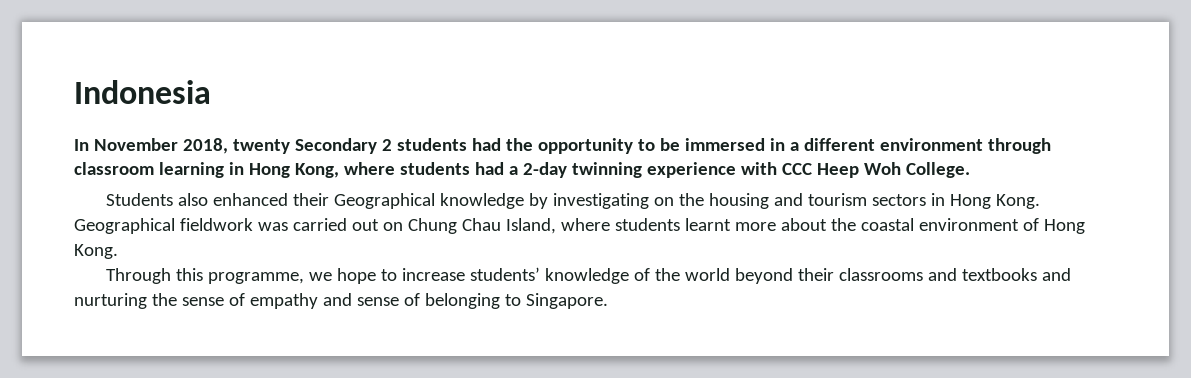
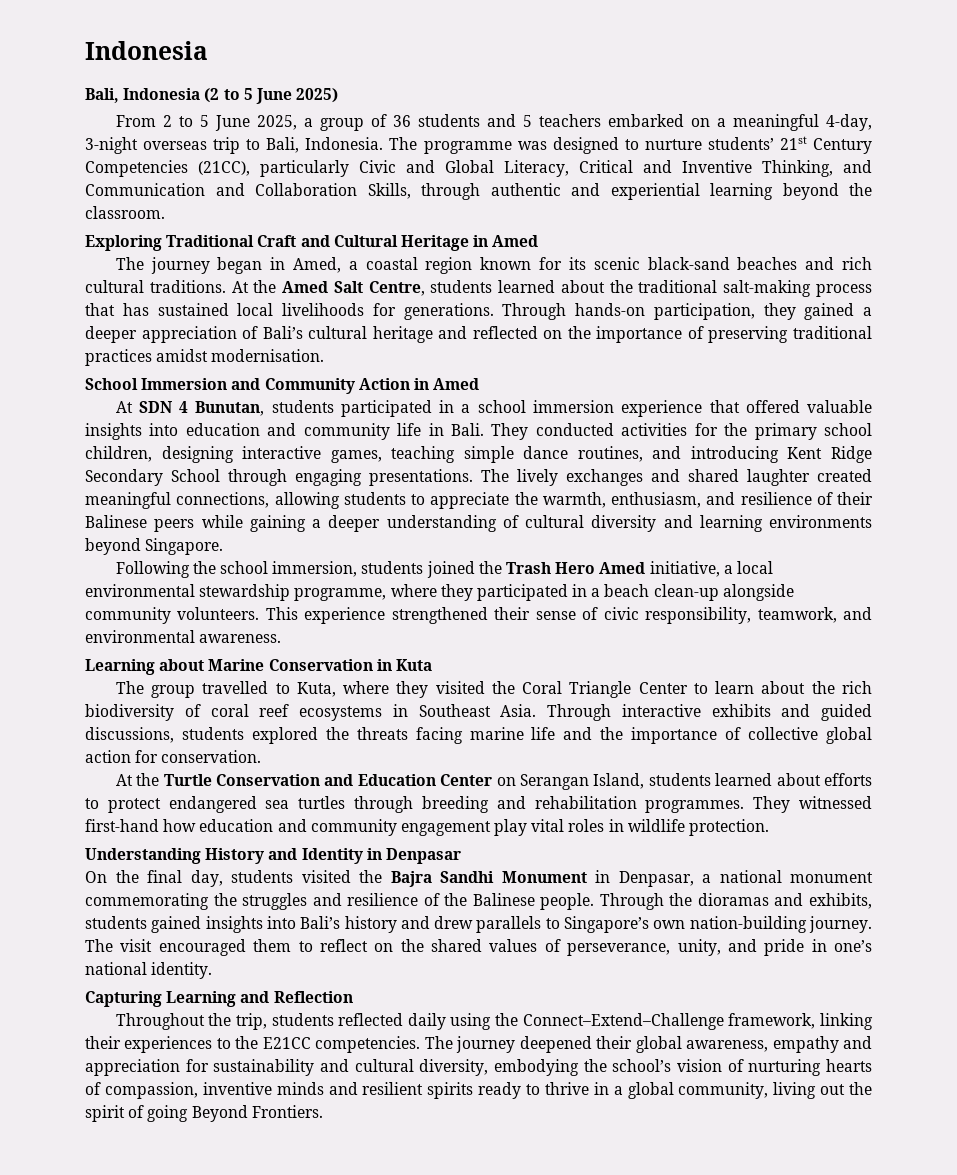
[74,138,1051,154] [74,162,970,178] [106,193,1041,209] [74,218,1085,234] [74,244,118,259] [106,267,1072,284] [74,293,608,309] In November 2018, twenty Secondary 2 students had the opportunity to be immersed in a different environment through classroom learning in Hong Kong, where students had a 2-day twinning experience with CCC Heep Woh College. // Students also enhanced their Geographical knowledge by investigating on the housing and tourism sectors in Hong Kong. Geographical fieldwork was carried out on Chung Chau Island, where students learnt more about the coastal environment of Hong Kong. // Through this programme, we hope to increase students’ knowledge of the world beyond their classrooms and textbooks and nurturing the sense of empathy and sense of belonging to Singapore. -> [85,88,339,104] [115,114,872,131] [85,136,872,154] [85,160,872,177] [85,183,872,200] [85,206,165,219] [85,235,539,251] [115,257,872,274] [85,280,872,297] [85,303,872,320] [85,326,873,343] [85,349,325,366] [85,378,480,394] [115,400,872,417] [85,423,873,440] [85,446,872,463] [85,469,872,486] [85,492,873,509] [85,515,872,532] [85,538,224,555] [115,561,773,578] [85,584,794,601] [85,607,872,624] [85,630,282,643] [85,659,432,675] [115,681,872,698] [85,704,872,721] [85,727,872,744] [85,750,262,763] [115,773,873,790] [85,796,872,813] [85,819,770,836] [85,848,461,864] [85,870,873,887] [85,893,873,910] [85,916,872,933] [85,939,872,956] [85,962,213,979] [85,991,353,1007] [115,1013,873,1030] [85,1036,872,1053] [85,1059,872,1076] [85,1082,872,1099] [85,1105,323,1122] Bali, Indonesia (2 to 5 June 2025) // From 2 to 5 June 2025, a group of 36 students and 5 teachers embarked on a meaningful 4-day, 3-night overseas trip to Bali, Indonesia. The programme was designed to nurture students’ 21st Century Competencies (21CC), particularly Civic and Global Literacy, Critical and Inventive Thinking, and Communication and Collaboration Skills, through authentic and experiential learning beyond the classroom. // Exploring Traditional Craft and Cultural Heritage in Amed // The journey began in Amed, a coastal region known for its scenic black-sand beaches and rich cultural traditions. At the Amed Salt Centre, students learned about the traditional salt-making process that has sustained local livelihoods for generations. Through hands-on participation, they gained a deeper appreciation of Bali’s cultural heritage and reflected on the importance of preserving traditional practices amidst modernisation. // School Immersion and Community Action in Amed // At SDN 4 Bunutan, students participated in a school immersion experience that offered valuable insights into education and community life in Bali. They conducted activities for the primary school children, designing interactive games, teaching simple dance routines, and introducing Kent Ridge Secondary School through engaging presentations. The lively exchanges and shared laughter created meaningful connections, allowing students to appreciate the warmth, enthusiasm, and resilience of their Balinese peers while gaining a deeper understanding of cultural diversity and learning environments beyond Singapore. // Following the school immersion, students joined the Trash Hero Amed initiative, a local environmental stewardship programme, where they participated in a beach clean-up alongside community volunteers. This experience strengthened their sense of civic responsibility, teamwork, and environmental awareness. // Learning about Marine Conservation in Kuta // The group travelled to Kuta, where they visited the Coral Triangle Center to learn about the rich biodiversity of coral reef ecosystems in Southeast Asia. Through interactive exhibits and guided discussions, students explored the threats facing marine life and the importance of collective global action for conservation. // At the Turtle Conservation and Education Center on Serangan Island, students learned about efforts to protect endangered sea turtles through breeding and rehabilitation programmes. They witnessed first-hand how education and community engagement play vital roles in wildlife protection. // Understanding History and Identity in Denpasar // On the final day, students visited the Bajra Sandhi Monument in Denpasar, a national monument commemorating the struggles and resilience of the Balinese people. Through the dioramas and exhibits, students gained insights into Bali’s history and drew parallels to Singapore’s own nation-building journey. The visit encouraged them to reflect on the shared values of perseverance, unity, and pride in one’s national identity. // Capturing Learning and Reflection // Throughout the trip, students reflected daily using the Connect–Extend–Challenge framework, linking their experiences to the E21CC competencies. The journey deepened their global awareness, empathy and appreciation for sustainability and cultural diversity, embodying the school’s vision of nurturing hearts of compassion, inventive minds and resilient spirits ready to thrive in a global community, living out the spirit of going Beyond Frontiers.

